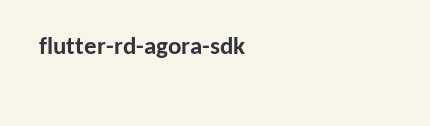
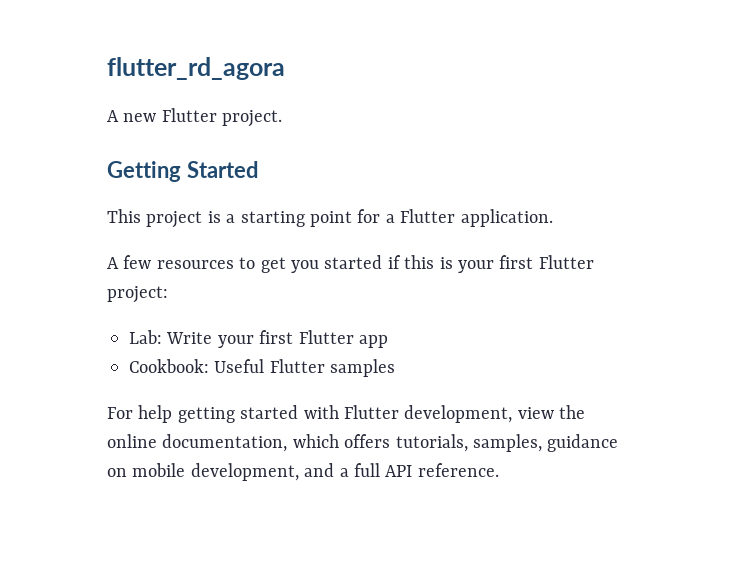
[39,37,245,58] flutter-rd-agora-sdk -> [107,57,285,80] [107,108,283,127] [107,161,258,182] [107,209,553,228] [107,255,594,273] [107,286,168,303] [129,330,388,348] [129,359,396,377] [107,405,586,423] [107,434,619,452] [107,463,499,481] flutter_rd_agora // A new Flutter project. // Getting Started // This project is a starting point for a Flutter application. // A few resources to get you started if this is your first Flutter project: // Lab: Write your first Flutter app // Cookbook: Useful Flutter samples // For help getting started with Flutter development, view the online documentation, which offers tutorials, samples, guidance on mobile development, and a full API reference.

